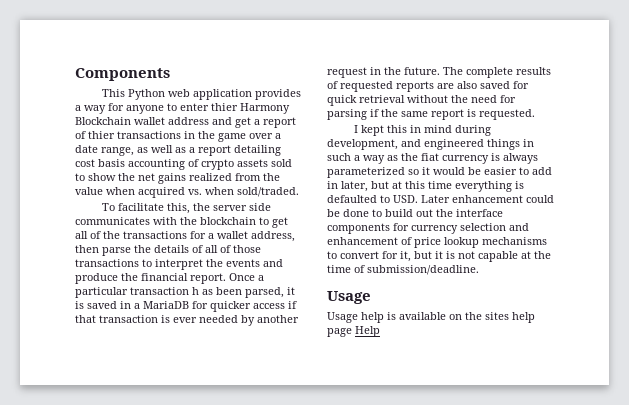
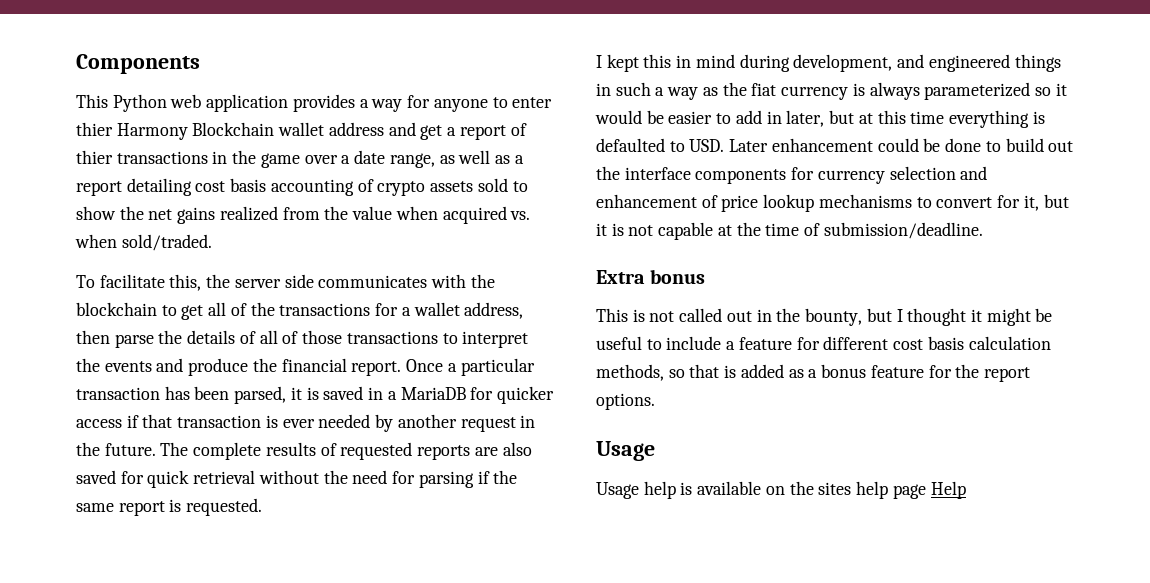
[192,287,213,295] h as -> [164,386,190,400] has
(479, 270) none -> [596,269,706,284] [596,308,1053,326] [596,336,1051,350] [596,364,1030,382] [596,393,655,410] // Extra bonus // This is not called out in the bounty, but I thought it might be useful to include a feature for different cost basis calculation methods, so that is added as a bonus feature for the report options.

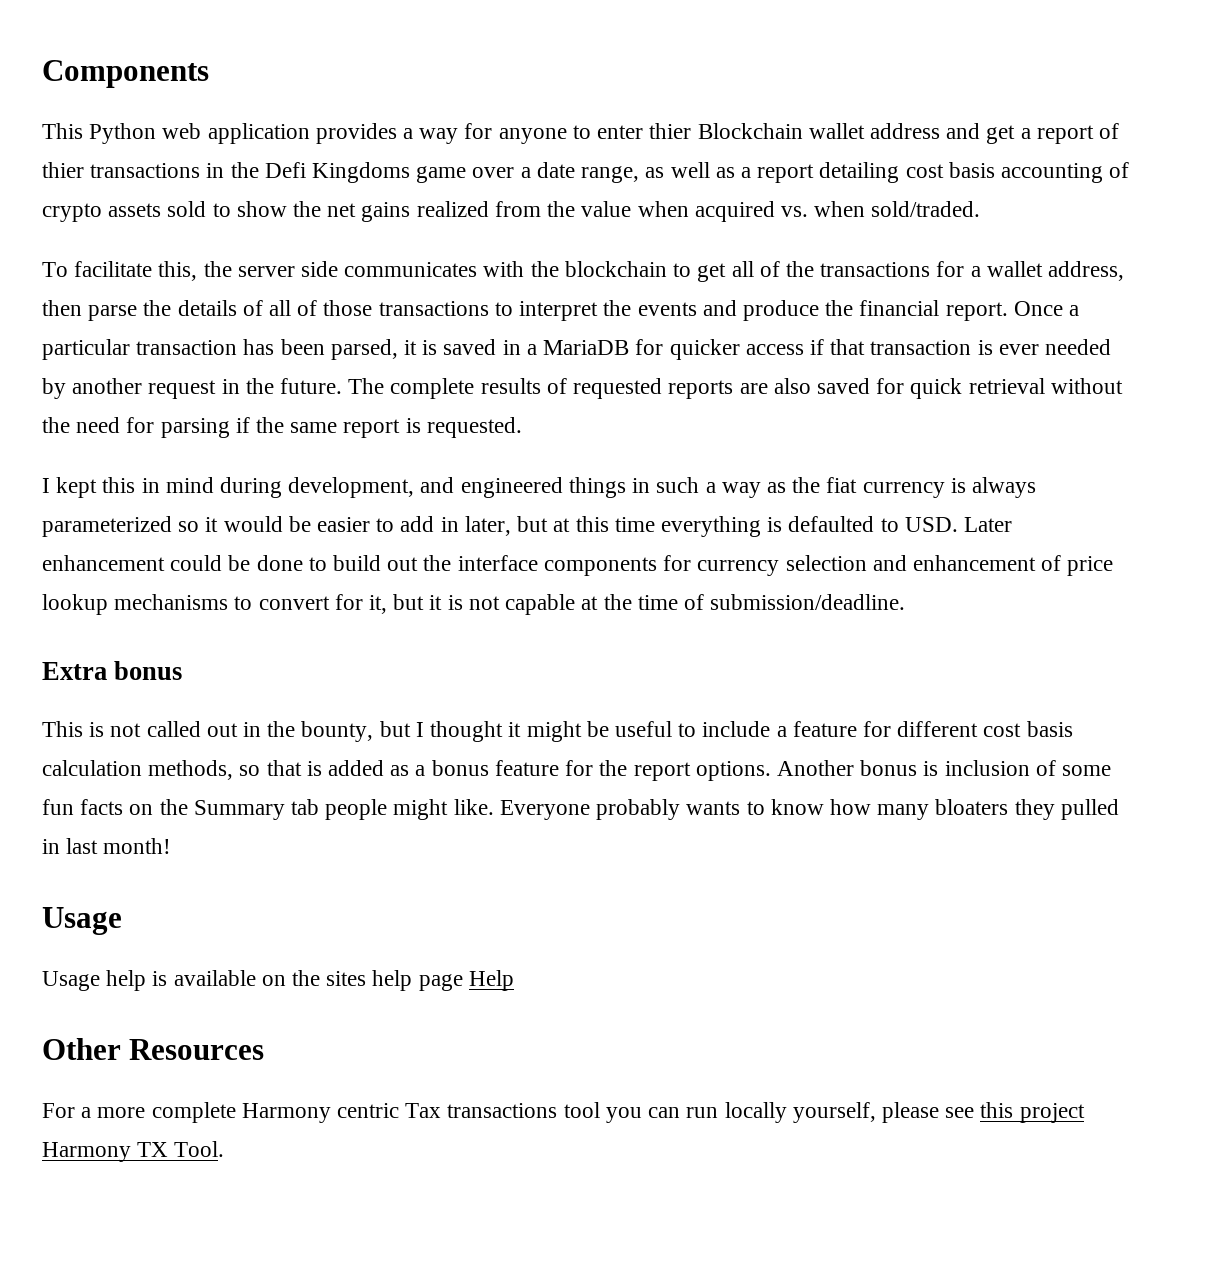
[116,123,188,140] Harmony -> (692, 131) none
(257, 157) none -> [264,162,411,183] Defi Kingdoms
(655, 401) none -> [776,760,1111,776] [42,799,1119,820] [42,838,172,854] Another bonus is inclusion of some fun facts on the Summary tab people might like. Everyone probably wants to know how many bloaters they pulled in last month!
(966, 490) none -> [42,1038,265,1060] [42,1102,1085,1123] [42,1141,225,1162] // Other Resources // For a more complete Harmony centric Tax transactions tool you can run locally yourself, please see this project Harmony TX Tool.

